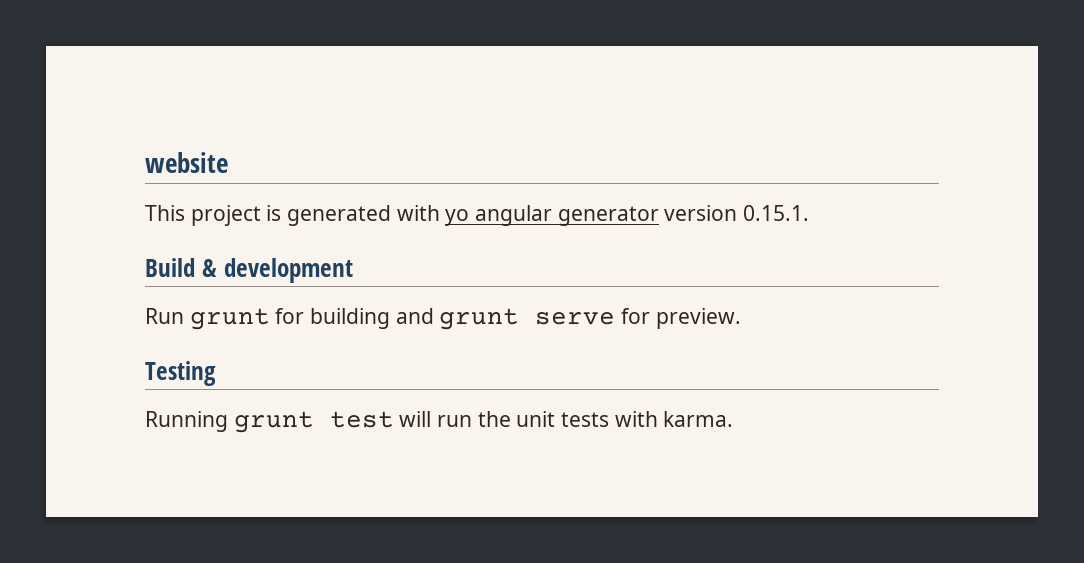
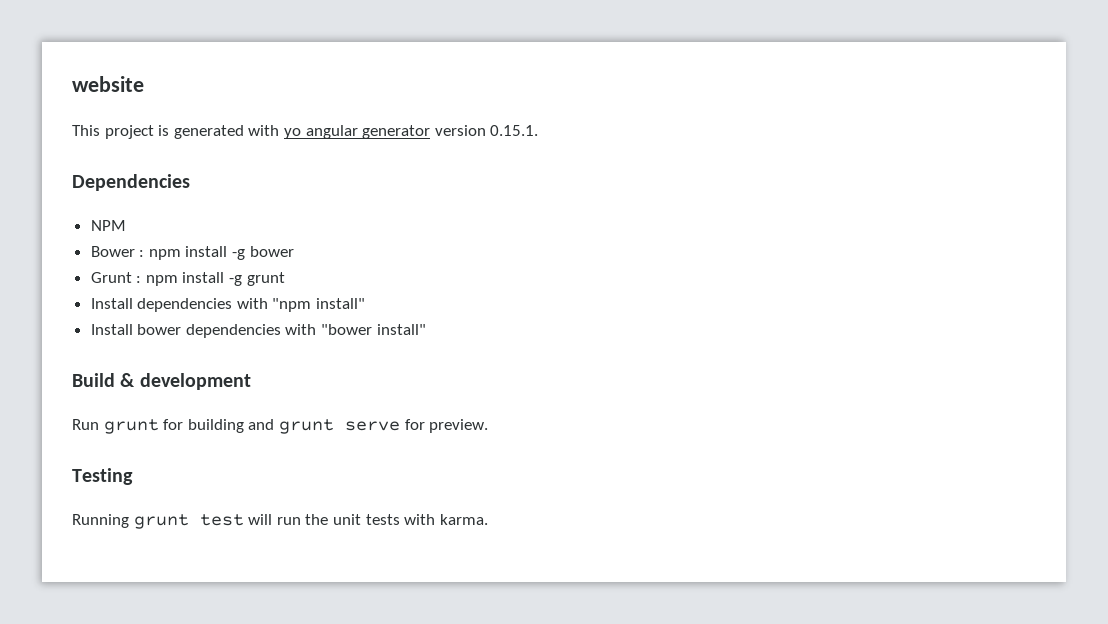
(810, 213) none -> [72,174,190,191] [90,220,126,231] [90,246,294,260] [90,272,285,286] [90,298,366,312] [90,324,426,338] // Dependencies // NPM // Bower : npm install -g bower // Grunt : npm install -g grunt // Install dependencies with "npm install" // Install bower dependencies with "bower install"

